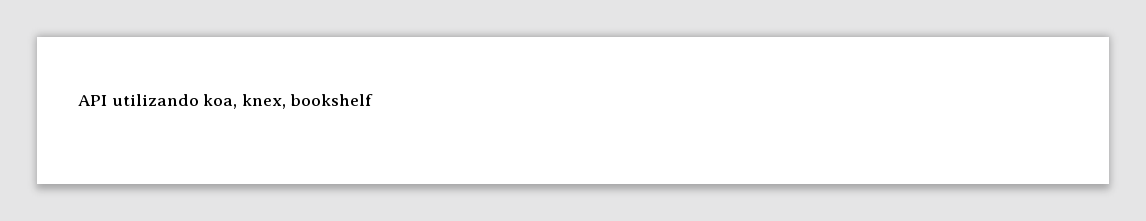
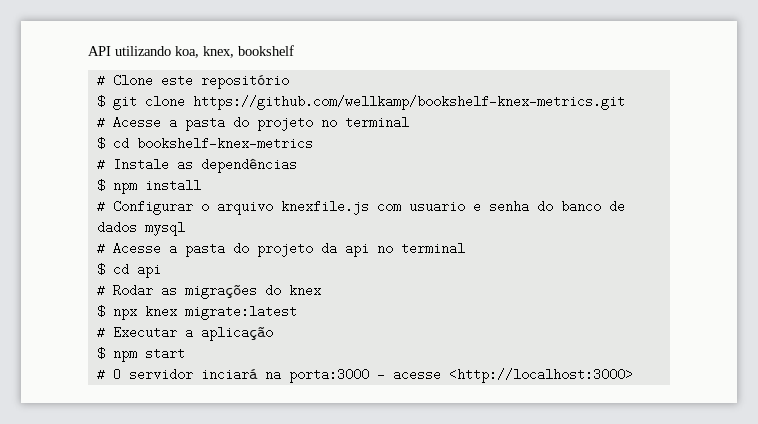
(373, 100) none -> [96,74,289,89] [96,95,625,110] [96,116,409,131] [96,137,313,150] [96,158,297,173] [96,179,201,194] [96,200,625,215] [96,221,185,236] [96,242,465,257] [96,263,161,278] [96,284,321,299] [96,305,297,320] [96,326,273,341] [96,347,185,362] [96,368,633,383] // # Clone este repositório // $ git clone https://github.com/wellkamp/bookshelf-knex-metrics.git // # Acesse a pasta do projeto no terminal // $ cd bookshelf-knex-metrics // # Instale as dependências // $ npm install // # Configurar o arquivo knexfile.js com usuario e senha do banco de dados mysql // # Acesse a pasta do projeto da api no terminal // $ cd api // # Rodar as migrações do knex // $ npx knex migrate:latest // # Executar a aplicação // $ npm start // # O servidor inciará na porta:3000 - acesse <http://localhost:3000>

